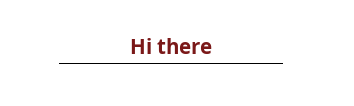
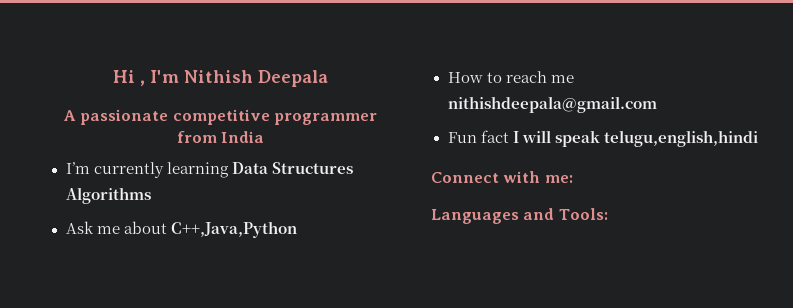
[157,38,213,54] there -> [140,70,328,87] [63,109,378,125] [176,131,265,143] [65,162,353,178] [65,187,151,204] [65,221,297,238] [447,71,574,83] [447,96,657,113] [447,130,758,147] [431,171,573,183] [431,208,608,224] , I'm Nithish Deepala // A passionate competitive programmer from India // I’m currently learning Data Structures Algorithms // Ask me about C++,Java,Python // How to reach me nithishdeepala@gmail.com // Fun fact I will speak telugu,english,hindi // Connect with me: // Languages and Tools:

